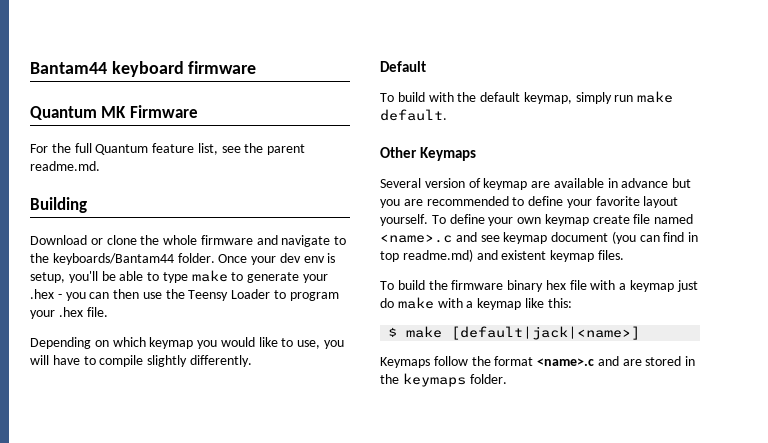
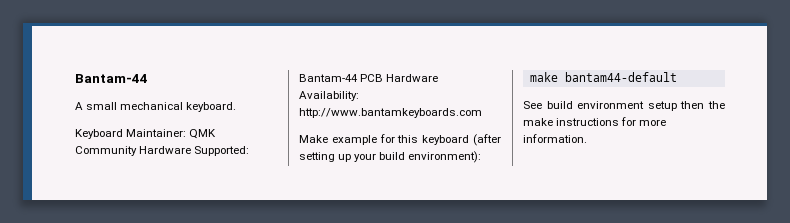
[30,61,257,77] [30,105,198,120] [30,143,306,155] [30,161,100,171] [30,197,87,213] [30,235,347,247] [30,253,336,265] [30,270,329,283] [30,289,339,301] [30,307,108,319] [30,337,345,349] [30,355,252,367] [380,61,426,72] [380,91,674,104] [380,109,447,121] [380,147,477,161] [380,178,692,190] [380,196,679,208] [380,214,694,226] [380,231,699,244] [380,249,624,262] [380,280,698,292] [380,297,572,310] [388,326,641,340] [380,356,696,368] [380,373,507,387] Bantam44 keyboard firmware // Quantum MK Firmware // For the full Quantum feature list, see the parent readme.md. // Building // Download or clone the whole firmware and navigate to the keyboards/Bantam44 folder. Once your dev env is setup, you'll be able to type make to generate your .hex - you can then use the Teensy Loader to program your .hex file. // Depending on which keymap you would like to use, you will have to compile slightly differently. // Default // To build with the default keymap, simply run make default. // Other Keymaps // Several version of keymap are available in advance but you are recommended to define your favorite layout yourself. To define your own keymap create file named <name>.c and see keymap document (you can find in top readme.md) and existent keymap files. // To build the firmware binary hex file with a keymap just do make with a keymap like this: // $ make [default|jack|<name>] // Keymaps follow the format <name>.c and are stored in the keymaps folder. -> [75,74,148,83] [75,102,237,112] [75,129,217,139] [75,146,250,156] [299,74,439,82] [299,91,359,101] [299,108,482,118] [299,134,501,146] [299,151,482,163] [529,72,677,82] [523,101,725,111] [523,117,667,126] [523,134,587,143] Bantam-44 // A small mechanical keyboard. // Keyboard Maintainer: QMK Community Hardware Supported: Bantam-44 PCB Hardware Availability: http://www.bantamkeyboards.com // Make example for this keyboard (after setting up your build environment): // make bantam44-default // See build environment setup then the make instructions for more information.

